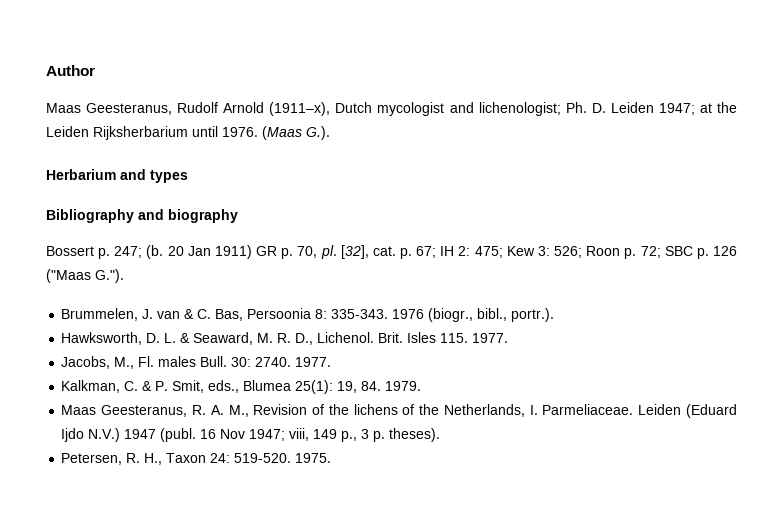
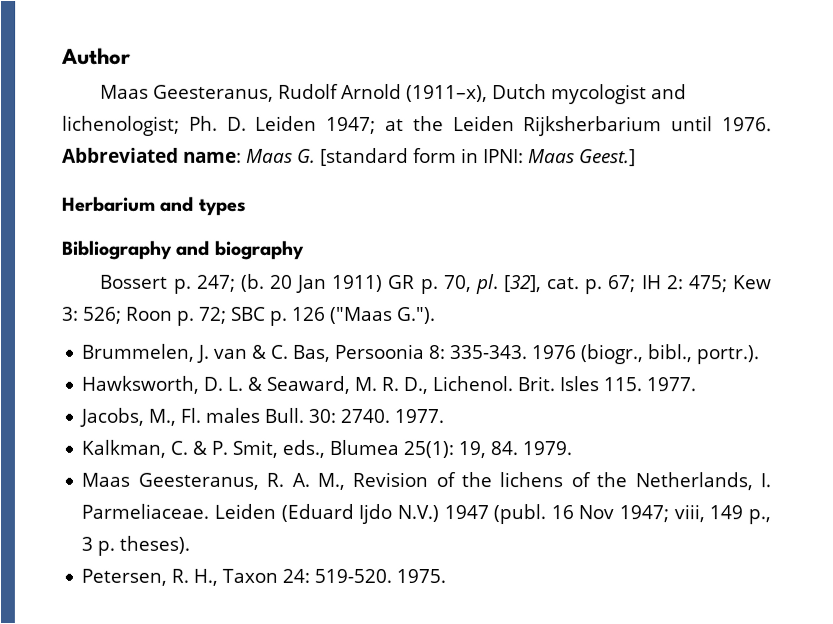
[262,126,330,140] (Maas G.). -> [62,147,636,167] Abbreviated name: Maas G. [standard form in IPNI: Maas Geest.]

